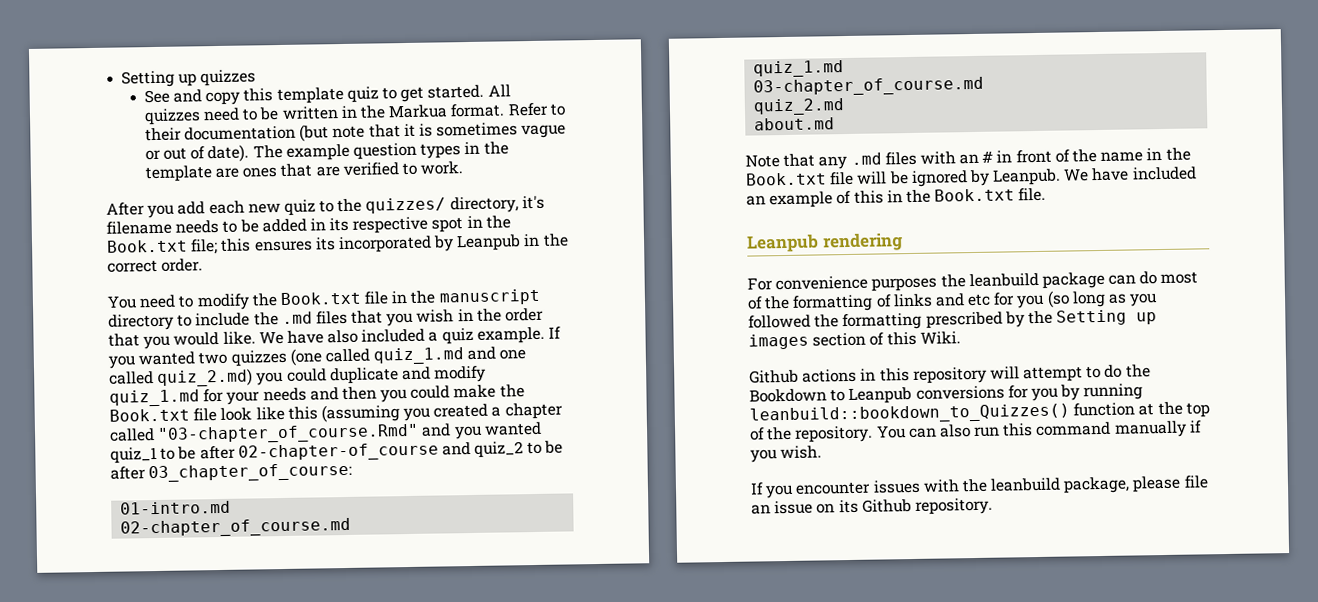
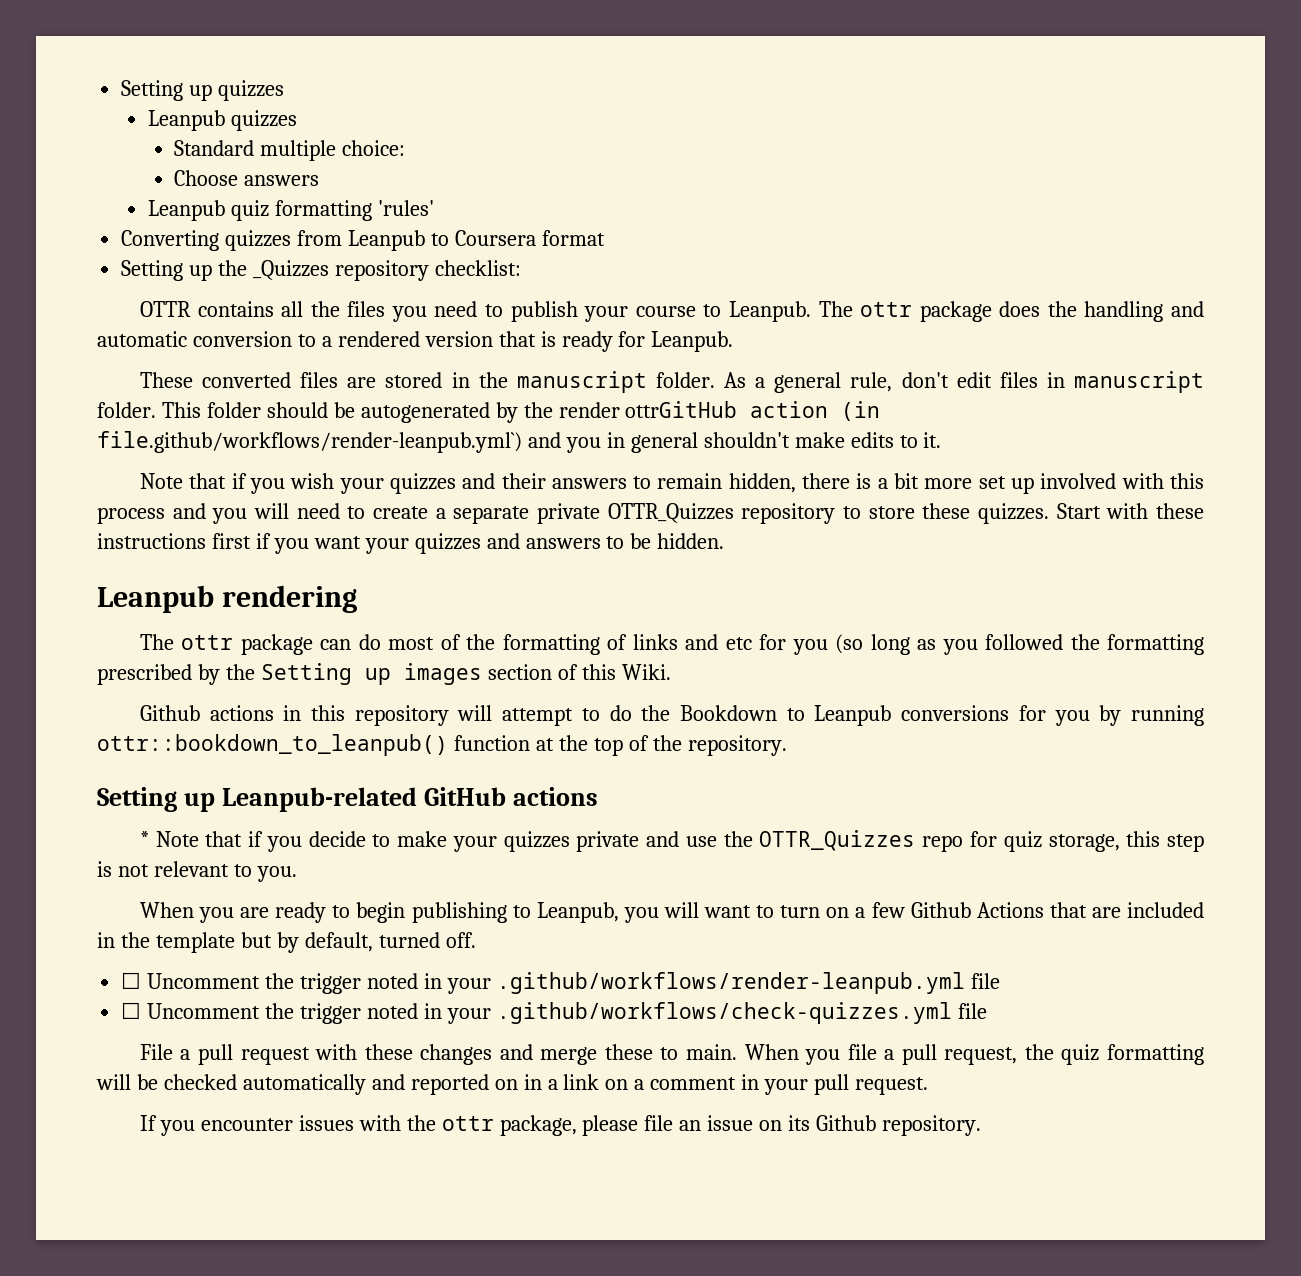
[143,84,511,106] [143,102,566,126] [144,122,567,142] [144,141,509,163] [144,161,464,183] [106,195,545,219] [106,215,511,235] [106,233,569,255] [107,258,204,273] [107,288,541,311] [108,307,545,331] [108,326,562,350] [108,346,527,369] [109,365,487,387] [109,384,525,407] [109,402,563,423] [109,421,542,444] [110,440,564,464] [110,462,353,483] [120,500,232,515] [120,517,352,538] [753,60,845,78] [753,76,985,97] [753,98,846,116] [754,117,836,131] [745,147,1191,170] [745,166,1197,187] [746,187,1047,209] [746,233,903,253] [747,272,1039,292] See and copy this template quiz to get started. All quizzes need to be written in the Markua format. Refer to their documentation (but note that it is sometimes vague or out of date). The example question types in the template are ones that are verified to work. // After you add each new quiz to the quizzes/ directory, it's filename needs to be added in its respective spot in the Book.txt file; this ensures its incorporated by Leanpub in the correct order. // You need to modify the Book.txt file in the manuscript directory to include the .md files that you wish in the order that you would like. We have also included a quiz example. If you wanted two quizzes (one called quiz_1.md and one called quiz_2.md) you could duplicate and modify quiz_1.md for your needs and then you could make the Book.txt file look like this (assuming you created a chapter called "03-chapter_of_course.Rmd" and you wanted quiz_1 to be after 02-chapter-of_course and quiz_2 to be after 03_chapter_of_course: // 01-intro.md // 02-chapter_of_course.md // quiz_1.md // 03-chapter_of_course.md // quiz_2.md // about.md // Note that any .md files with an # in front of the name in the Book.txt file will be ignored by Leanpub. We have included an example of this in the Book.txt file. // Leanpub rendering // For convenience purposes the leanbuild -> [147,110,297,131] [174,140,406,161] [174,170,320,186] [147,200,434,221] [121,230,605,251] [121,260,521,281] [139,301,1205,322] [97,331,734,352] [139,371,1205,393] [97,401,881,423] [97,431,942,453] [139,473,1204,494] [97,503,1204,524] [97,533,725,554] [97,585,357,613] [139,634,234,650] Leanpub quizzes // Standard multiple choice: // Choose answers // Leanpub quiz formatting 'rules' // Converting quizzes from Leanpub to Coursera format // Setting up the _Quizzes repository checklist: // OTTR contains all the files you need to publish your course to Leanpub. The ottr package does the handling and automatic conversion to a rendered version that is ready for Leanpub. // These converted files are stored in the manuscript folder. As a general rule, don't edit files in manuscript folder. This folder should be autogenerated by the render ottrGitHub action (in file.github/workflows/render-leanpub.yml`) and you in general shouldn't make edits to it. // Note that if you wish your quizzes and their answers to remain hidden, there is a bit more set up involved with this process and you will need to create a separate private OTTR_Quizzes repository to store these quizzes. Start with these instructions first if you want your quizzes and answers to be hidden. // Leanpub rendering // The ottr
[749,403,1070,425] leanbuild::bookdown_to_Quizzes() -> [97,734,448,756] ottr::bookdown_to_leanpub()
[876,420,1202,439] [750,445,823,463] You can also run this command manually if you wish. -> [97,787,598,812] [139,830,1205,852] [97,861,297,882] [139,902,1204,923] [97,932,476,953] [121,972,1000,994] [121,1002,987,1024] [139,1044,1204,1065] [96,1074,929,1095] // Setting up Leanpub-related GitHub actions // * Note that if you decide to make your quizzes private and use the OTTR_Quizzes repo for quiz storage, this step is not relevant to you. // When you are ready to begin publishing to Leanpub, you will want to turn on a few Github Actions that are included in the template but by default, turned off. // ☐ Uncomment the trigger noted in your .github/workflows/render-leanpub.yml file // ☐ Uncomment the trigger noted in your .github/workflows/check-quizzes.yml file // File a pull request with these changes and merge these to main. When you file a pull request, the quiz formatting will be checked automatically and reported on in a link on a comment in your pull request.
[990,477,1062,492] leanbuild -> [441,1116,494,1131] ottr

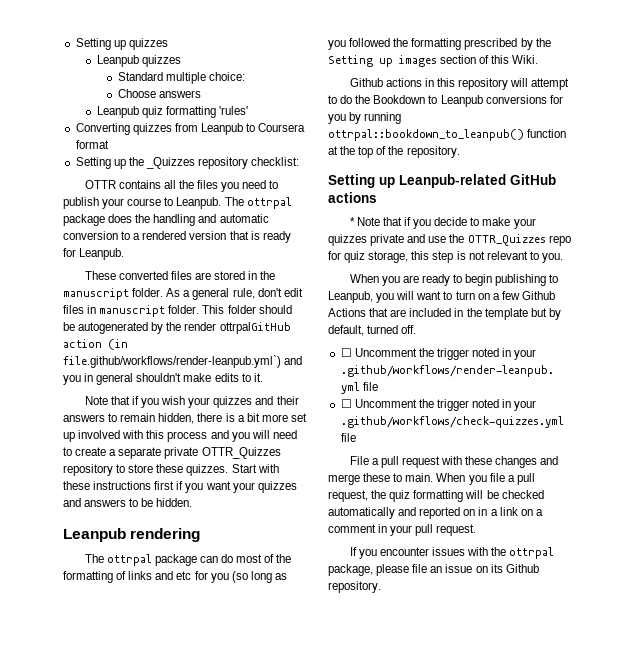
[860,302,913,317] ottr -> [246,197,292,209] ottrpal
[625,401,738,418] ottrGitHub -> [219,322,291,334] ottrpalGitHub
[181,635,234,650] ottr -> [106,554,152,566] ottrpal
[97,734,448,756] ottr::bookdown_to_leanpub() -> [328,129,524,141] ottrpal::bookdown_to_leanpub()
[441,1116,494,1131] ottr -> [509,547,555,559] ottrpal

